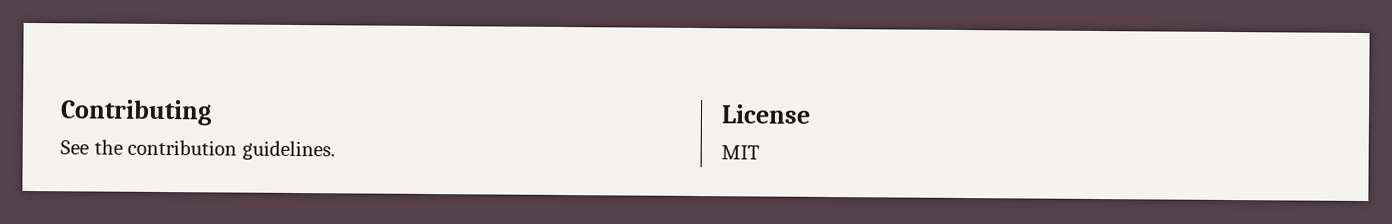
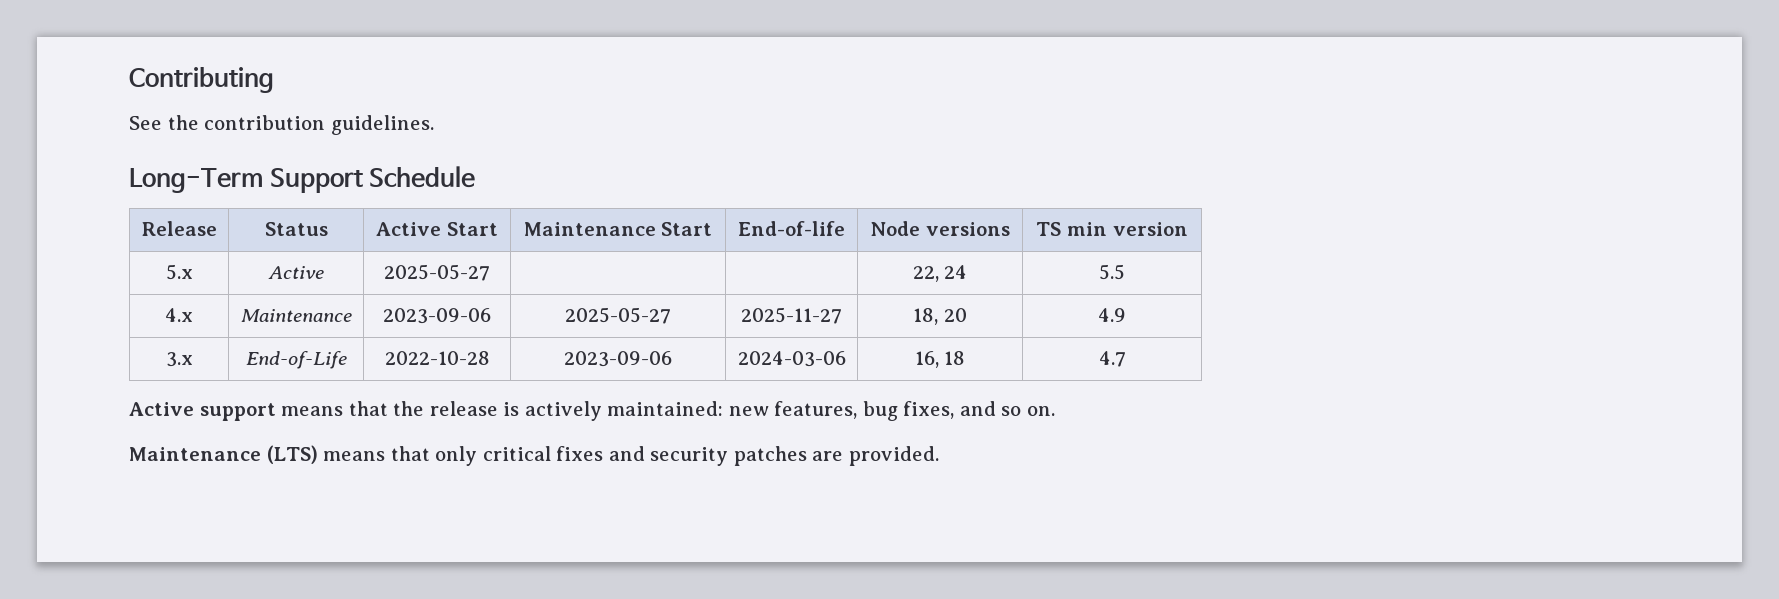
[721,104,811,124] [721,145,760,160] License // MIT -> [129,166,476,193] [141,221,217,236] [264,222,328,236] [376,222,498,236] [523,222,713,236] [738,221,845,236] [870,221,1010,236] [1036,222,1188,236] [165,264,193,280] [267,266,324,279] [384,264,490,281] [912,265,968,282] [1099,264,1125,280] [165,308,193,322] [240,309,352,322] [383,308,491,324] [565,307,671,324] [741,307,842,324] [913,308,967,325] [1098,308,1126,322] [165,352,193,367] [245,351,347,369] [384,351,490,365] [564,351,672,367] [737,351,846,367] [914,351,966,368] [1098,351,1126,367] [129,401,1056,421] [129,445,939,466] Long-Term Support Schedule // Release | Status | Active Start | Maintenance Start | End-of-life | Node versions | TS min version // 5.x | Active | 2025-05-27 | | | 22, 24 | 5.5 // 4.x | Maintenance | 2023-09-06 | 2025-05-27 | 2025-11-27 | 18, 20 | 4.9 // 3.x | End-of-Life | 2022-10-28 | 2023-09-06 | 2024-03-06 | 16, 18 | 4.7 // Active support means that the release is actively maintained: new features, bug fixes, and so on. // Maintenance (LTS) means that only critical fixes and security patches are provided.

